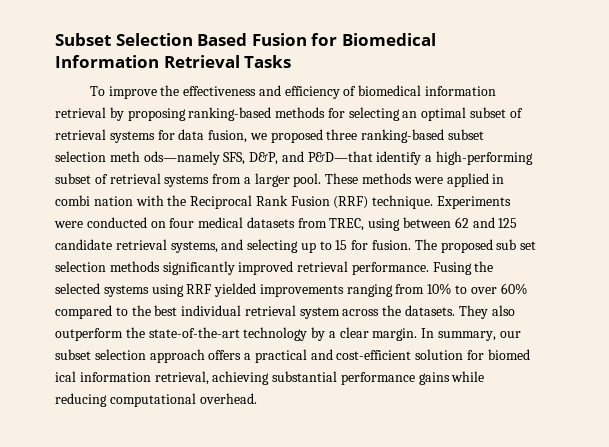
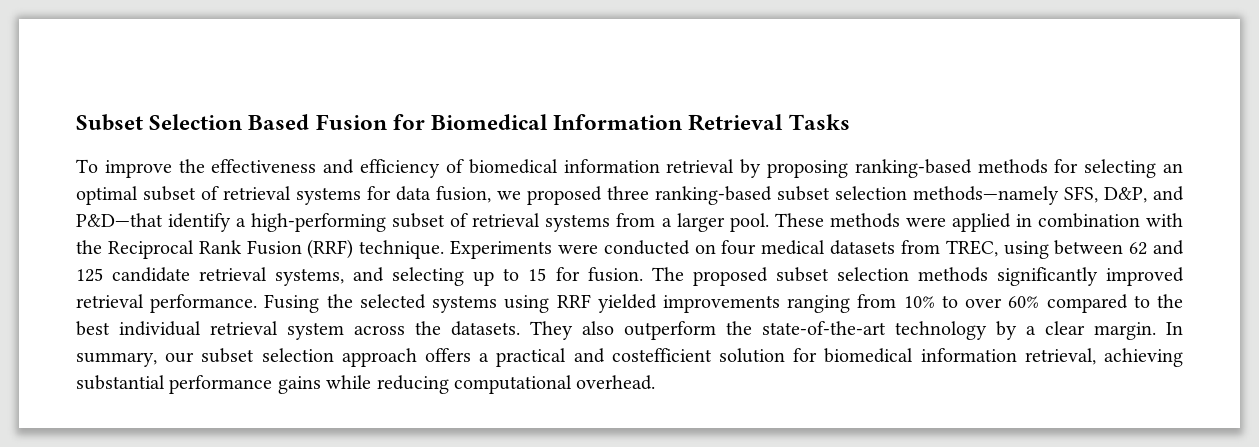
[109,151,220,165] meth ods—namely -> [913,186,1059,205] methods—namely
[55,195,133,206] combi nation -> [1037,213,1140,228] combination
[496,239,537,250] sub set -> [775,267,829,282] subset
[336,350,412,360] cost-efficient -> [611,348,712,362] costefficient
[487,349,530,360] [55,371,76,382] biomed ical -> [824,348,914,363] biomedical

